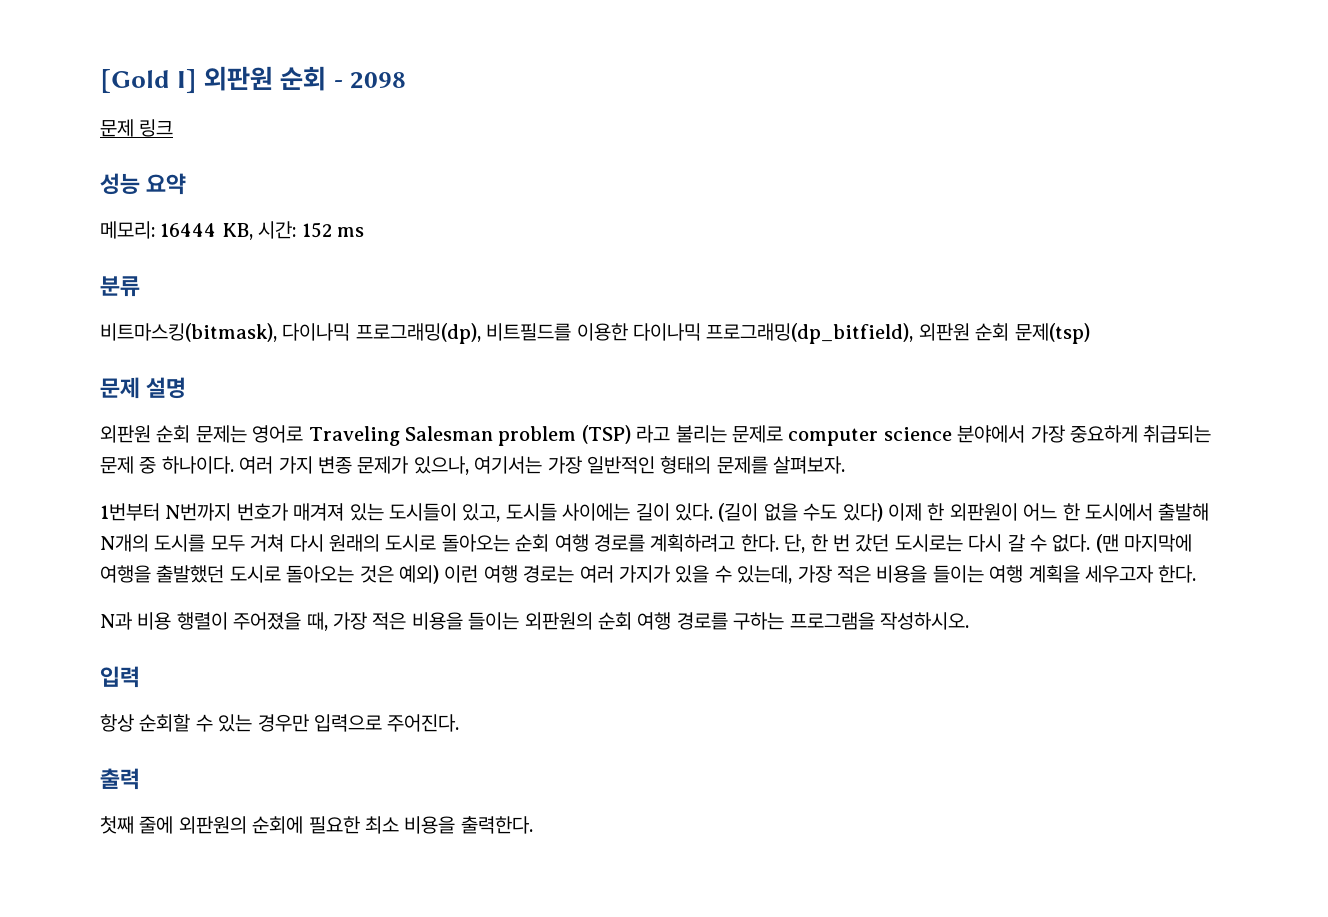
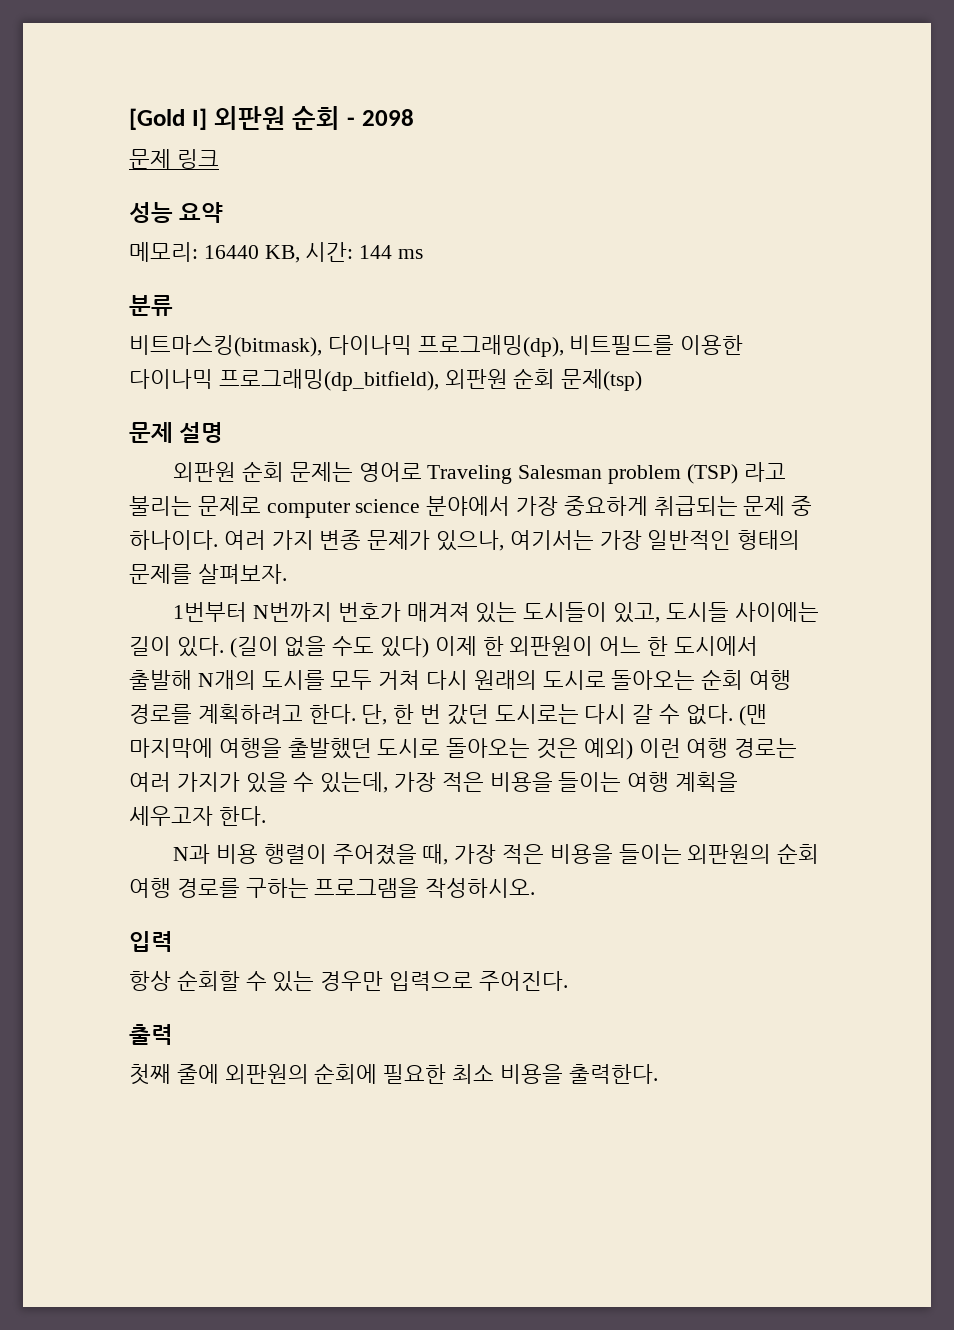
[160,223,217,237] 16444 -> [203,245,259,259] 16440
[301,222,332,238] 152 -> [359,245,393,259] 144

